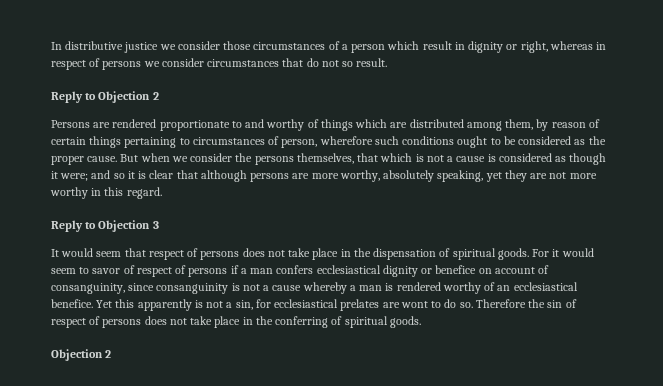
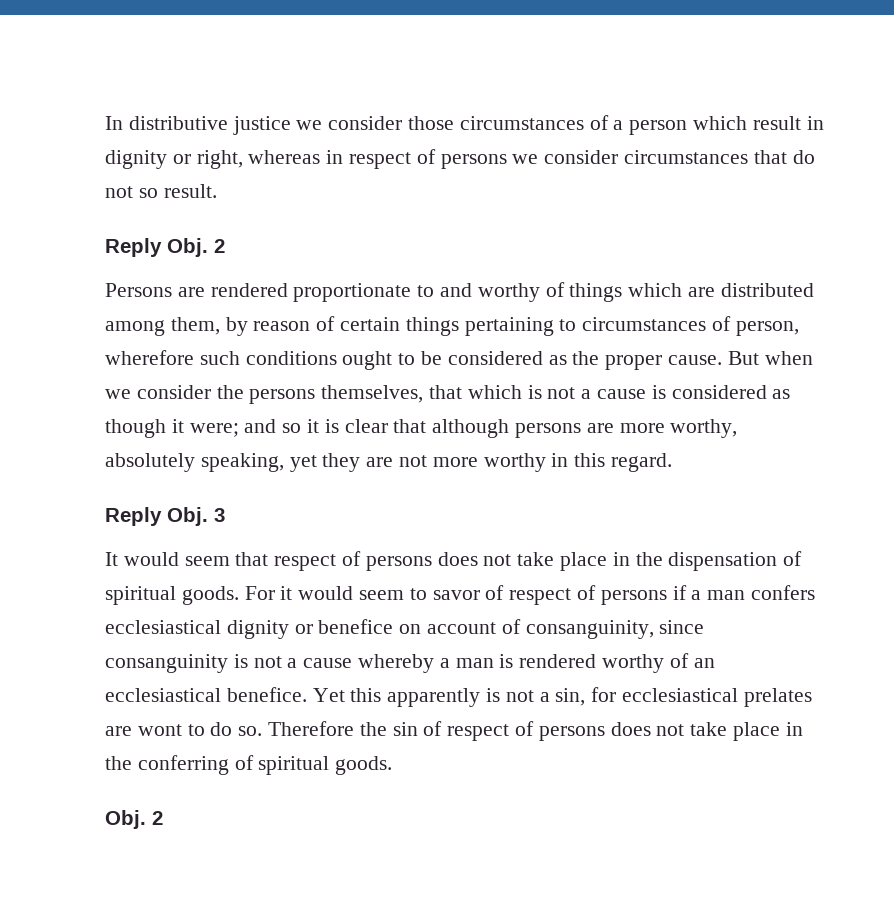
[85,91,151,103] to Objection -> [167,238,208,257] Obj.
[85,220,151,232] to Objection -> [167,507,208,526] Obj.
[51,349,103,361] Objection -> [105,810,146,829] Obj.

